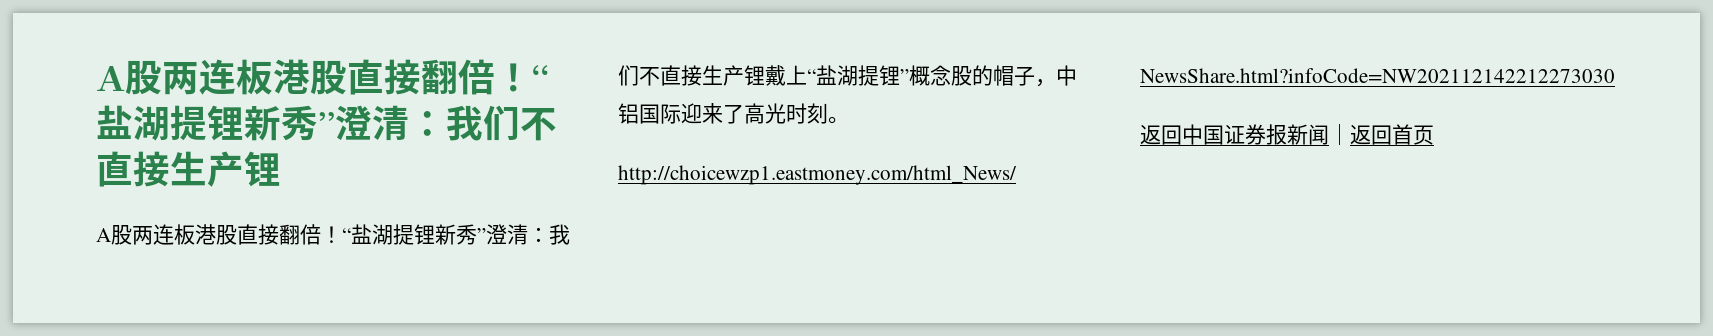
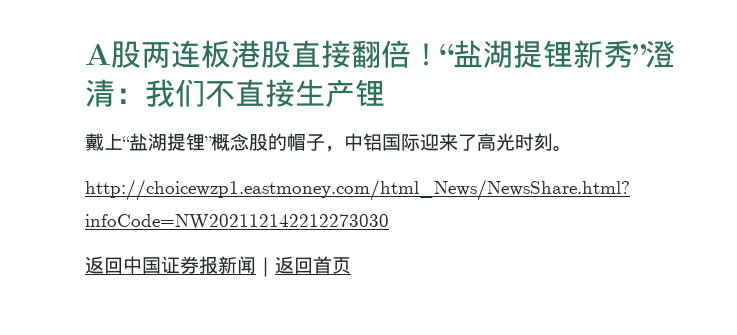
[96,224,570,245] [618,65,765,86] A股两连板港股直接翻倍！“盐湖提锂新秀”澄清：我们不直接生产锂 -> (385, 92) none

